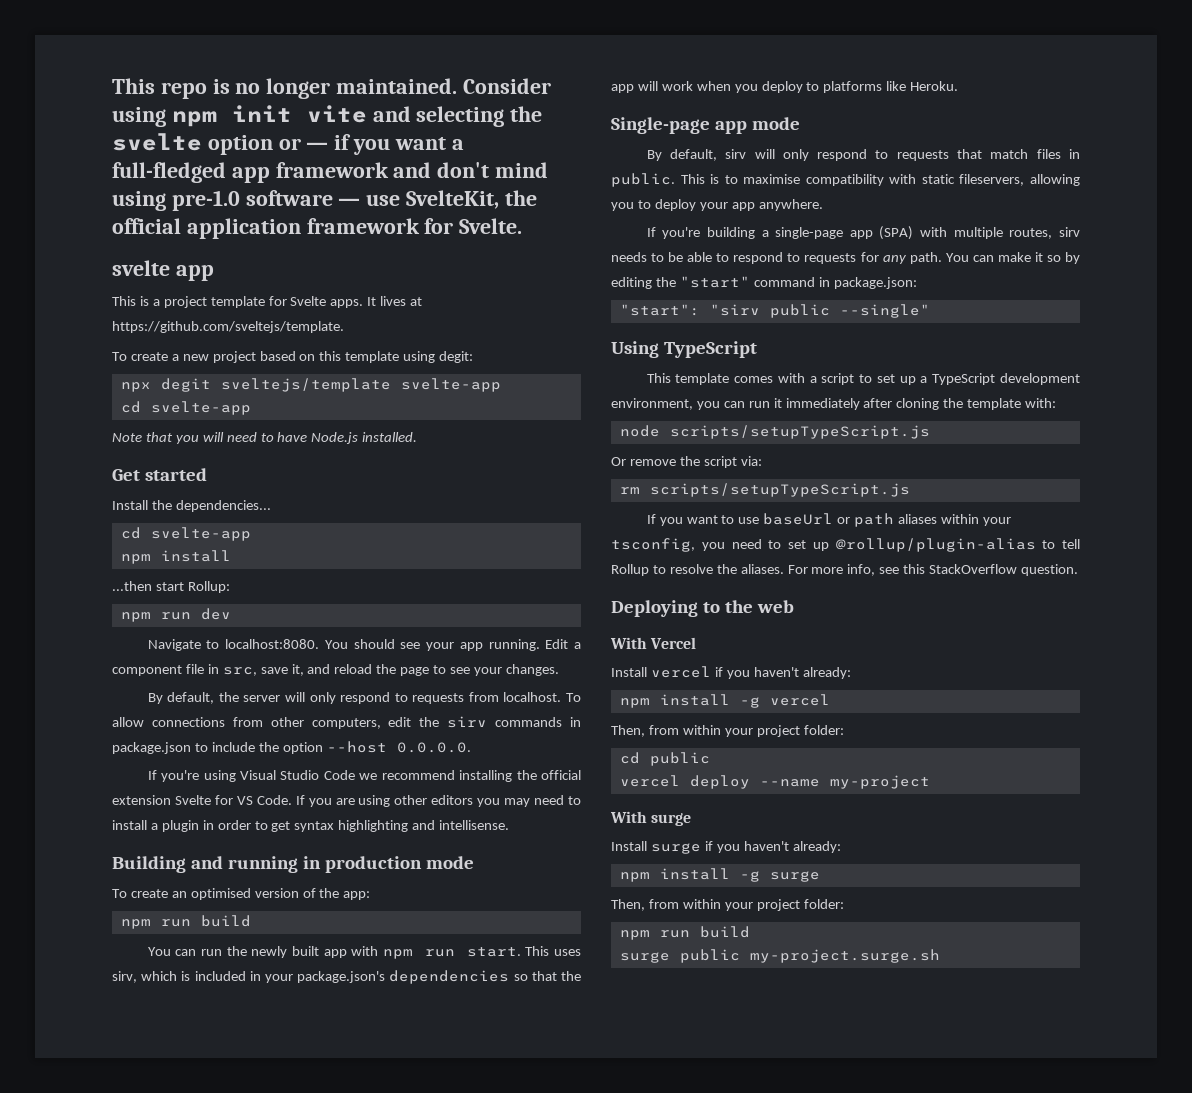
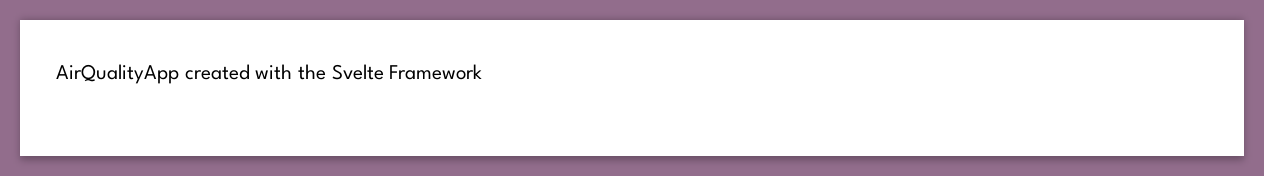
[112,78,551,99] [112,105,543,127] [112,133,464,155] [112,162,549,183] [112,190,537,211] [112,218,523,239] [112,260,214,281] [112,296,423,308] [112,321,344,333] [112,351,474,363] [120,378,501,392] [120,401,251,415] [112,432,418,444] [112,468,207,481] [112,500,271,512] [120,527,251,541] [120,550,231,564] [112,581,230,593] [120,608,231,622] [147,639,581,651] [112,664,559,676] [147,692,581,704] [112,716,582,729] [112,741,471,754] [147,770,581,782] [112,795,581,807] [112,820,510,832] [112,856,474,873] [112,888,371,900] [120,915,251,929] [147,946,581,959] [112,970,581,984] [611,81,959,93] [611,117,800,134] [646,149,1080,161] [611,173,1080,187] [611,199,823,211] [646,226,1080,240] [611,252,1080,264] [611,276,917,289] [619,304,930,318] [611,341,757,358] [646,373,1080,385] [611,398,1057,410] [619,425,930,439] [611,456,762,468] [619,483,910,497] [646,513,1011,527] [611,538,1080,552] [611,564,1079,576] [611,600,794,617] [610,637,697,649] [611,666,851,679] [619,694,830,708] [611,725,844,737] [619,752,710,766] [619,775,930,789] [610,811,692,826] [611,841,841,854] [619,868,820,882] [611,899,844,911] [619,926,750,940] [619,949,940,963] This repo is no longer maintained. Consider using npm init vite and selecting the svelte option or — if you want a full-fledged app framework and don't mind using pre-1.0 software — use SvelteKit, the official application framework for Svelte. // svelte app // This is a project template for Svelte apps. It lives at https://github.com/sveltejs/template. // To create a new project based on this template using degit: // npx degit sveltejs/template svelte-app // cd svelte-app // Note that you will need to have Node.js installed. // Get started // Install the dependencies... // cd svelte-app // npm install // ...then start Rollup: // npm run dev // Navigate to localhost:8080. You should see your app running. Edit a component file in src, save it, and reload the page to see your changes. // By default, the server will only respond to requests from localhost. To allow connections from other computers, edit the sirv commands in package.json to include the option --host 0.0.0.0. // If you're using Visual Studio Code we recommend installing the official extension Svelte for VS Code. If you are using other editors you may need to install a plugin in order to get syntax highlighting and intellisense. // Building and running in production mode // To create an optimised version of the app: // npm run build // You can run the newly built app with npm run start. This uses sirv, which is included in your package.json's dependencies so that the app will work when you deploy to platforms like Heroku. // Single-page app mode // By default, sirv will only respond to requests that match files in public. This is to maximise compatibility with static fileservers, allowing you to deploy your app anywhere. // If you're building a single-page app (SPA) with multiple routes, sirv needs to be able to respond to requests for any path. You can make it so by editing the "start" command in package.json: // "start": "sirv public --single" // Using TypeScript // This template comes with a script to set up a TypeScript development environment, you can run it immediately after cloning the template with: // node scripts/setupTypeScript.js // Or remove the script via: // rm scripts/setupTypeScript.js // If you want to use baseUrl or path aliases within your tsconfig, you need to set up @rollup/plugin-alias to tell Rollup to resolve the aliases. For more info, see this StackOverflow question. // Deploying to the web // With Vercel // Install vercel if you haven't already: // npm install -g vercel // Then, from within your project folder: // cd public // vercel deploy --name my-project // With surge // Install surge if you haven't already: // npm install -g surge // Then, from within your project folder: // npm run build // surge public my-project.surge.sh -> [56,64,483,84] AirQualityApp created with the Svelte Framework

